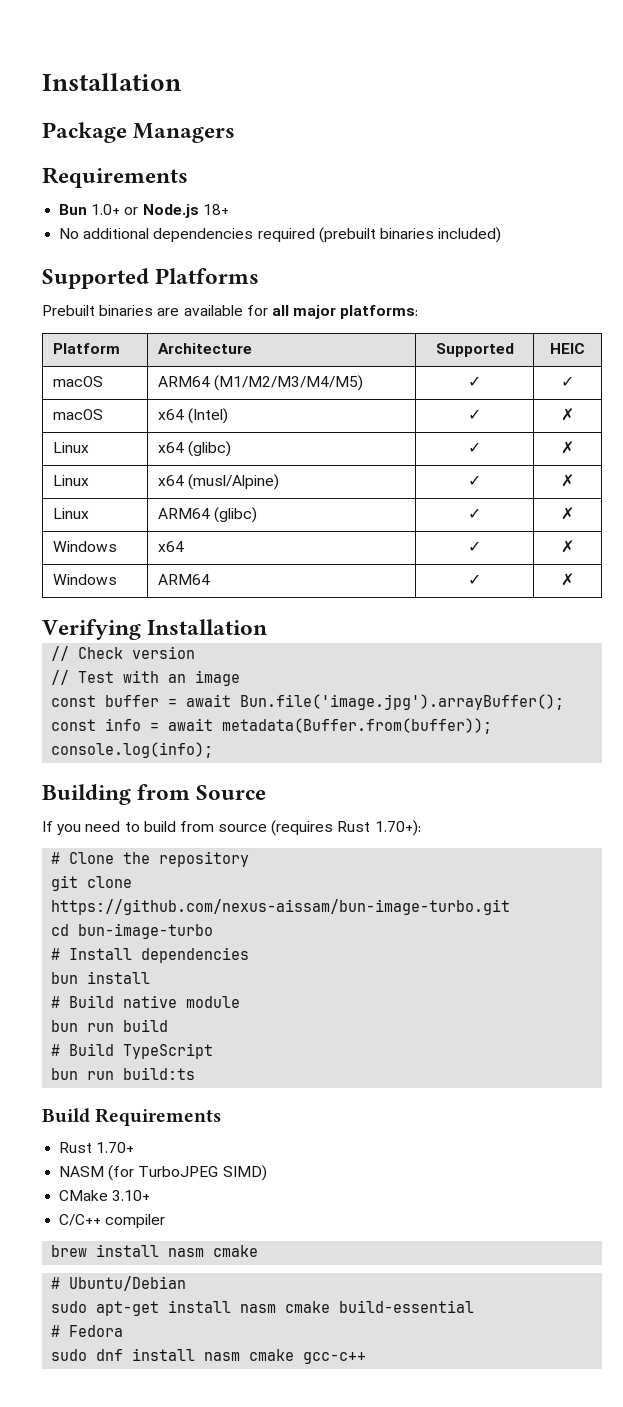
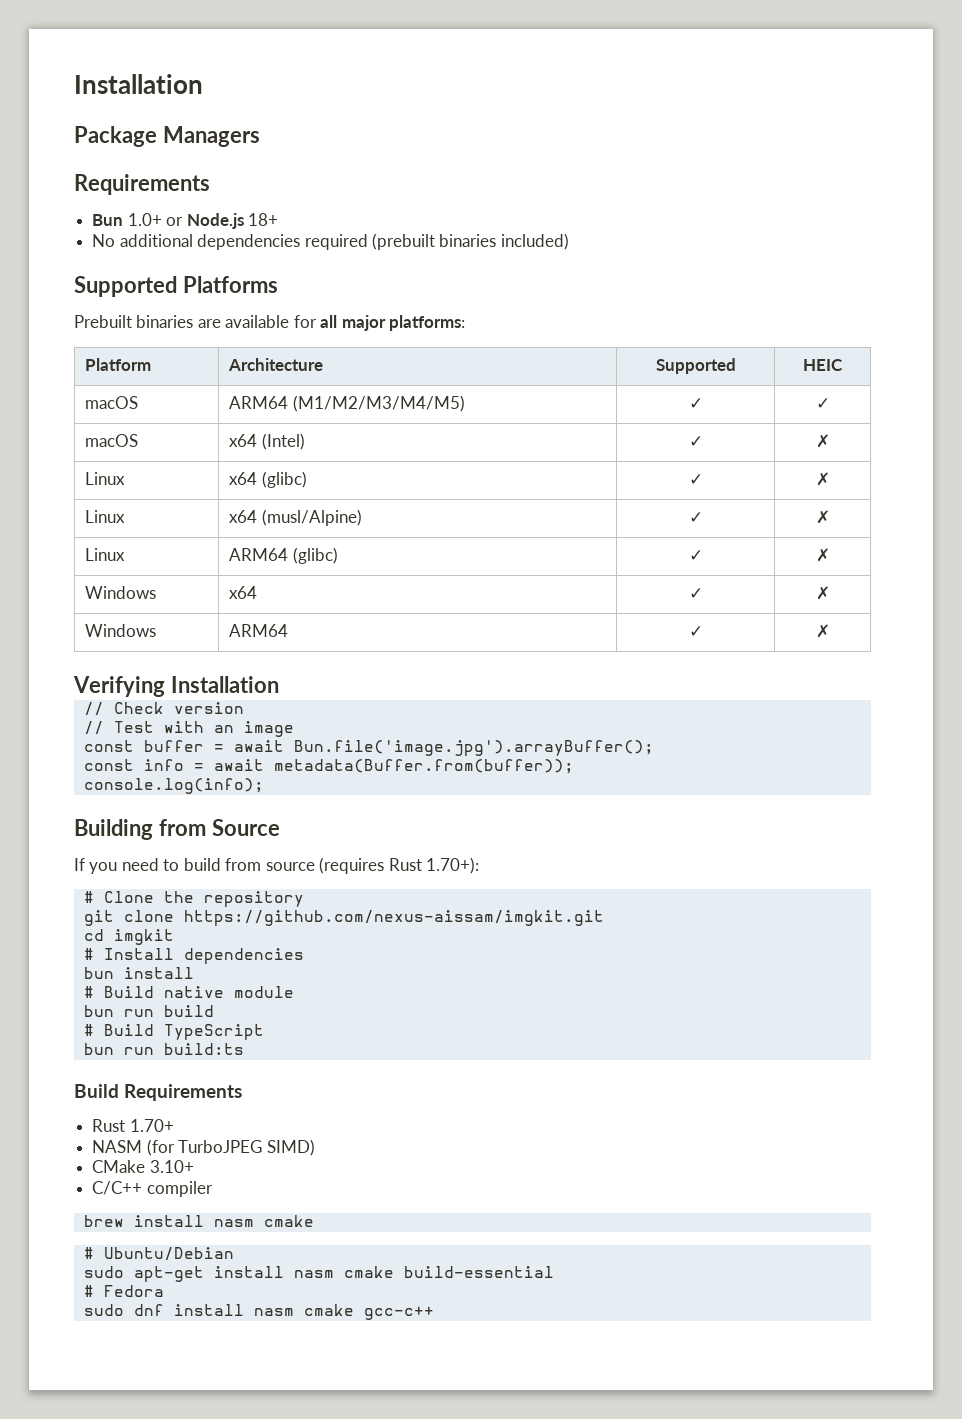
[51,899,511,915] https://github.com/nexus-aissam/bun-image-turbo.git -> [183,910,604,926] https://github.com/nexus-aissam/imgkit.git
[78,923,214,939] bun-image-turbo -> [113,929,174,945] imgkit

